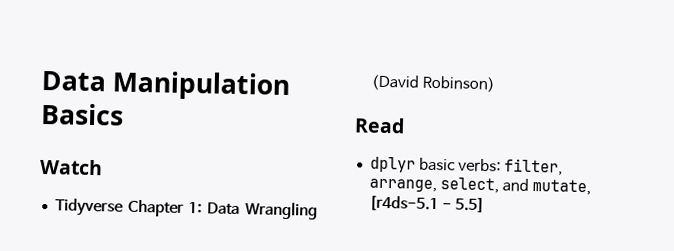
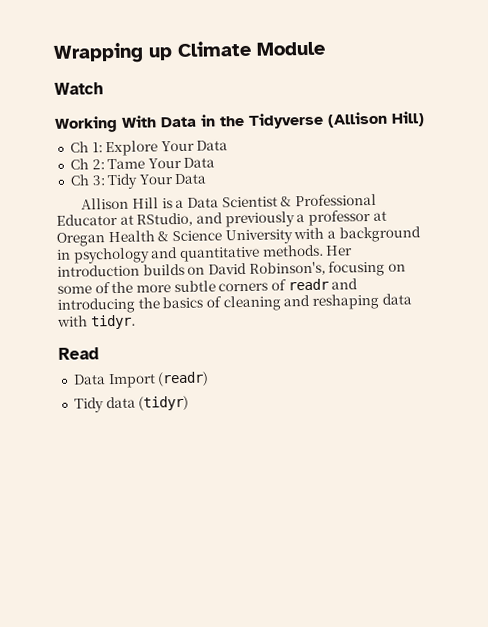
[41,70,292,102] [40,102,124,126] [39,158,103,176] [54,198,319,220] [370,74,496,93] [354,117,405,134] [369,156,563,176] [368,177,591,196] [368,195,485,214] Data Manipulation Basics // Watch // Tidyverse Chapter 1: Data Wrangling (David Robinson) // Read // dplyr basic verbs: filter, arrange, select, and mutate, [r4ds-5.1 - 5.5] -> [53,40,325,64] [54,82,104,95] [54,111,425,133] [69,140,229,157] [69,157,216,170] [69,173,207,190] [81,193,377,210] [56,210,387,228] [56,226,421,247] [56,244,354,264] [57,260,406,277] [57,278,359,294] [57,293,412,314] [57,314,136,330] [58,347,99,360] [72,371,210,389] [73,395,190,413] Wrapping up Climate Module // Watch // Working With Data in the Tidyverse (Allison Hill) // Ch 1: Explore Your Data // Ch 2: Tame Your Data // Ch 3: Tidy Your Data // Allison Hill is a Data Scientist & Professional Educator at RStudio, and previously a professor at Oregan Health & Science University with a background in psychology and quantitative methods. Her introduction builds on David Robinson's, focusing on some of the more subtle corners of readr and introducing the basics of cleaning and reshaping data with tidyr. // Read // Data Import (readr) // Tidy data (tidyr)

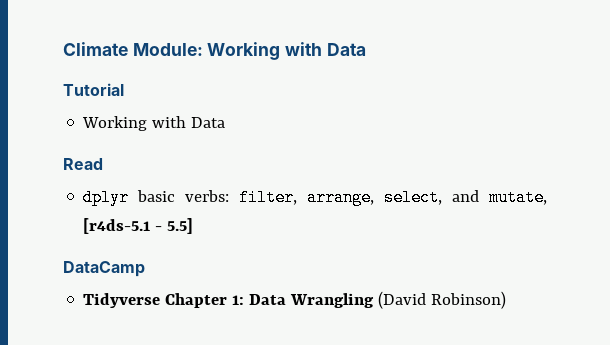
[53,40,325,64] [54,82,104,95] [54,111,425,133] [69,140,229,157] [69,157,216,170] [69,173,207,190] [81,193,377,210] [56,210,387,228] [56,226,421,247] [56,244,354,264] [57,260,406,277] [57,278,359,294] [57,293,412,314] [57,314,136,330] [58,347,99,360] [72,371,210,389] [73,395,190,413] Wrapping up Climate Module // Watch // Working With Data in the Tidyverse (Allison Hill) // Ch 1: Explore Your Data // Ch 2: Tame Your Data // Ch 3: Tidy Your Data // Allison Hill is a Data Scientist & Professional Educator at RStudio, and previously a professor at Oregan Health & Science University with a background in psychology and quantitative methods. Her introduction builds on David Robinson's, focusing on some of the more subtle corners of readr and introducing the basics of cleaning and reshaping data with tidyr. // Read // Data Import (readr) // Tidy data (tidyr) -> [63,42,366,60] [63,83,124,96] [82,116,226,131] [63,158,103,170] [83,189,547,206] [83,218,194,234] [63,261,145,277] [83,291,507,309] Climate Module: Working with Data // Tutorial // Working with Data // Read // dplyr basic verbs: filter, arrange, select, and mutate, [r4ds-5.1 - 5.5] // DataCamp // Tidyverse Chapter 1: Data Wrangling (David Robinson)

